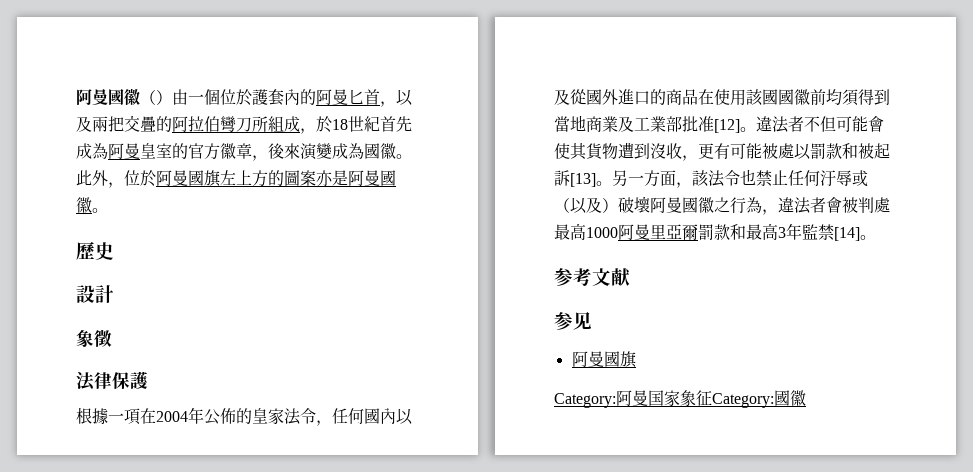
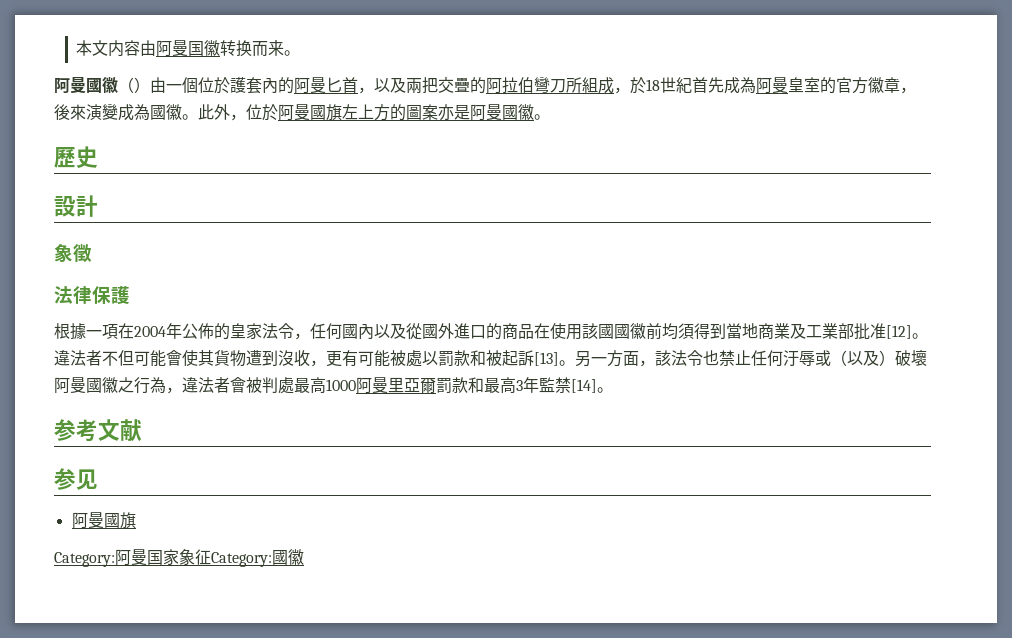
(76, 97) none -> [76,40,301,57] 本文内容由阿曼国徽转换而来。 //

